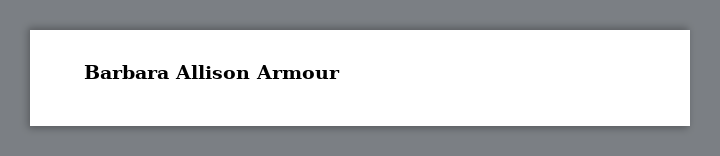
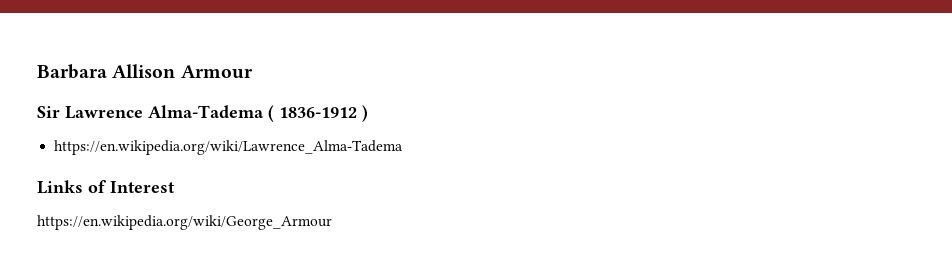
(340, 72) none -> [37,105,368,122] [54,140,404,155] [37,180,175,194] [37,215,332,230] // Sir Lawrence Alma-Tadema ( 1836-1912 ) // https://en.wikipedia.org/wiki/Lawrence_Alma-Tadema // Links of Interest // https://en.wikipedia.org/wiki/George_Armour

